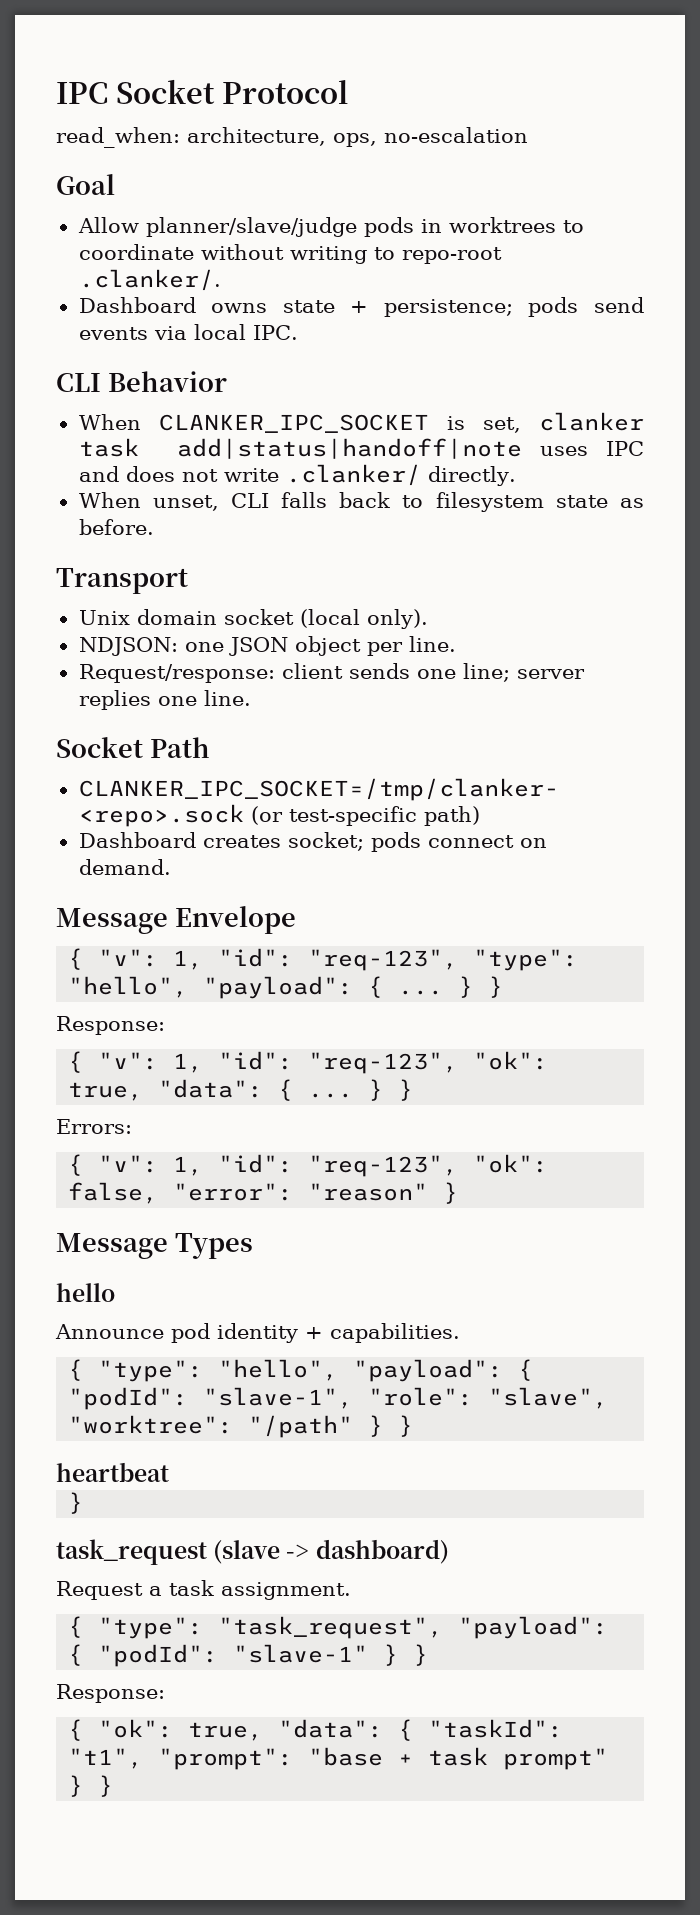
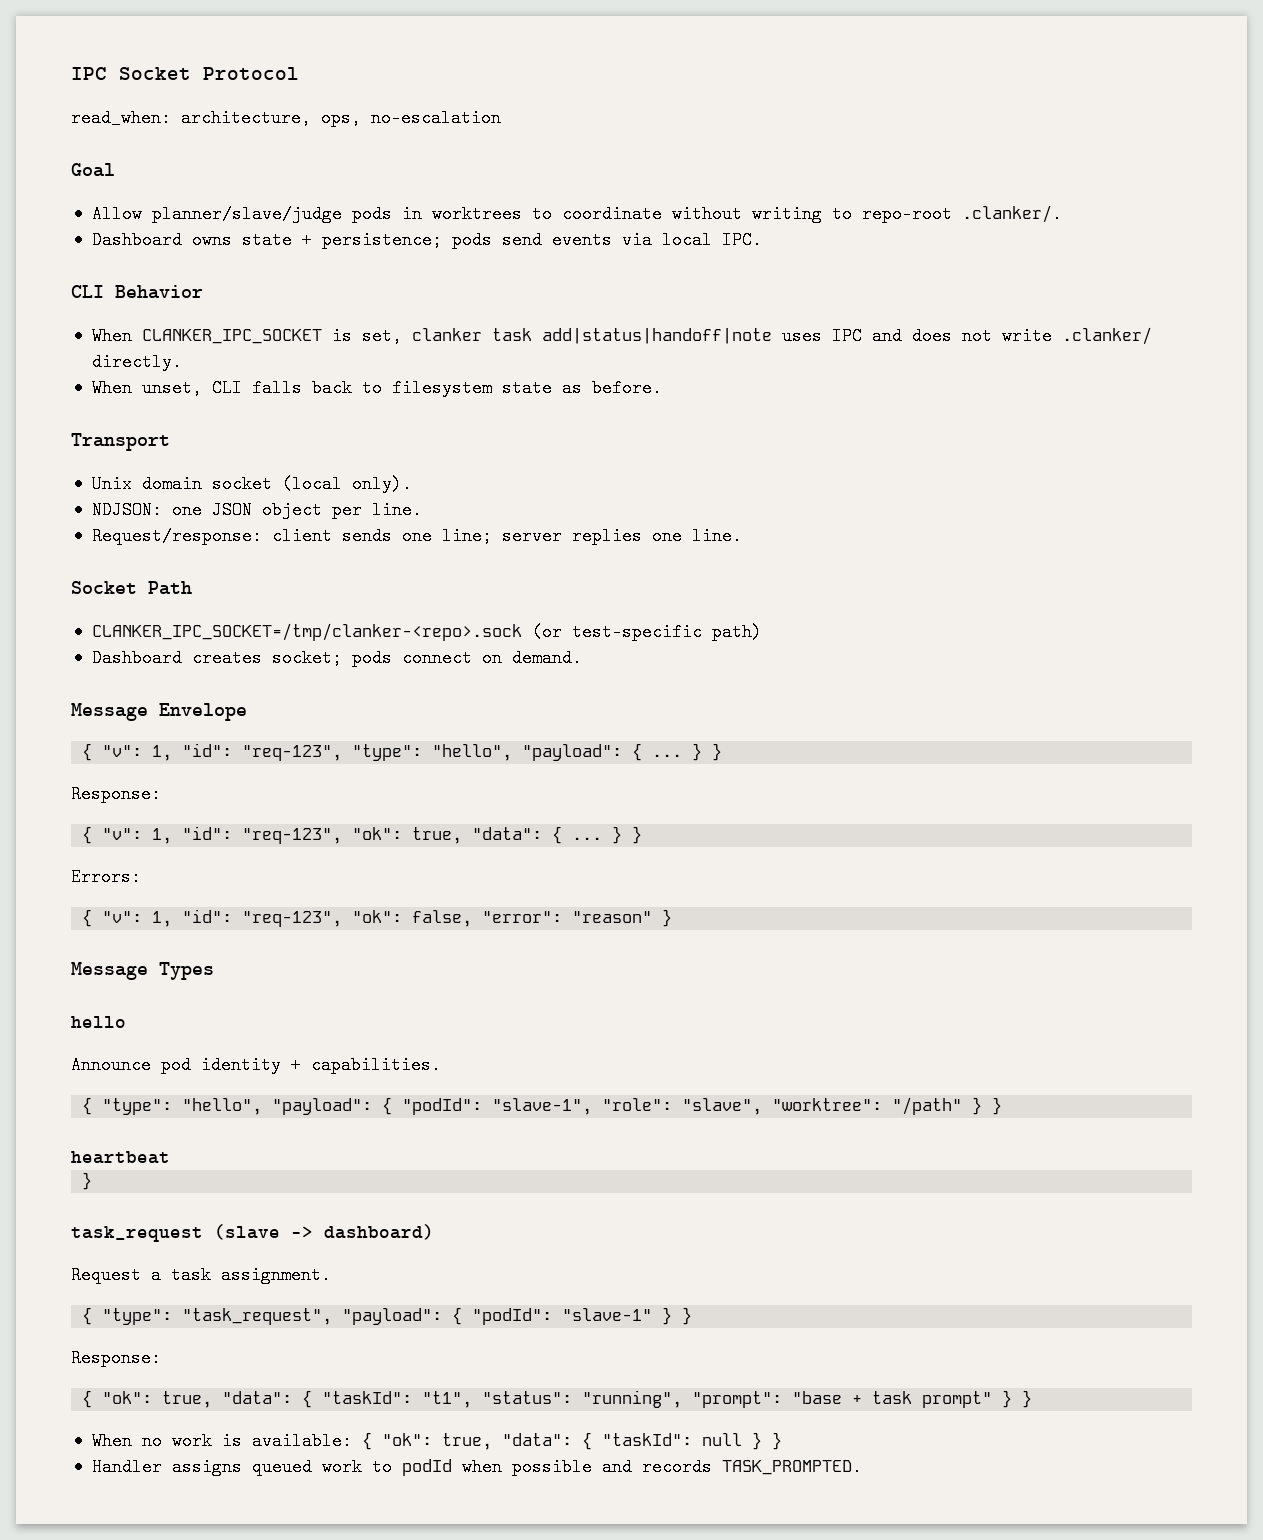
(144, 1758) none -> [482,1390,683,1408] "status": "running",
(114, 1786) none -> [91,1432,782,1450] [91,1458,862,1476] // When no work is available: { "ok": true, "data": { "taskId": null } } // Handler assigns queued work to podId when possible and records TASK_PROMPTED.

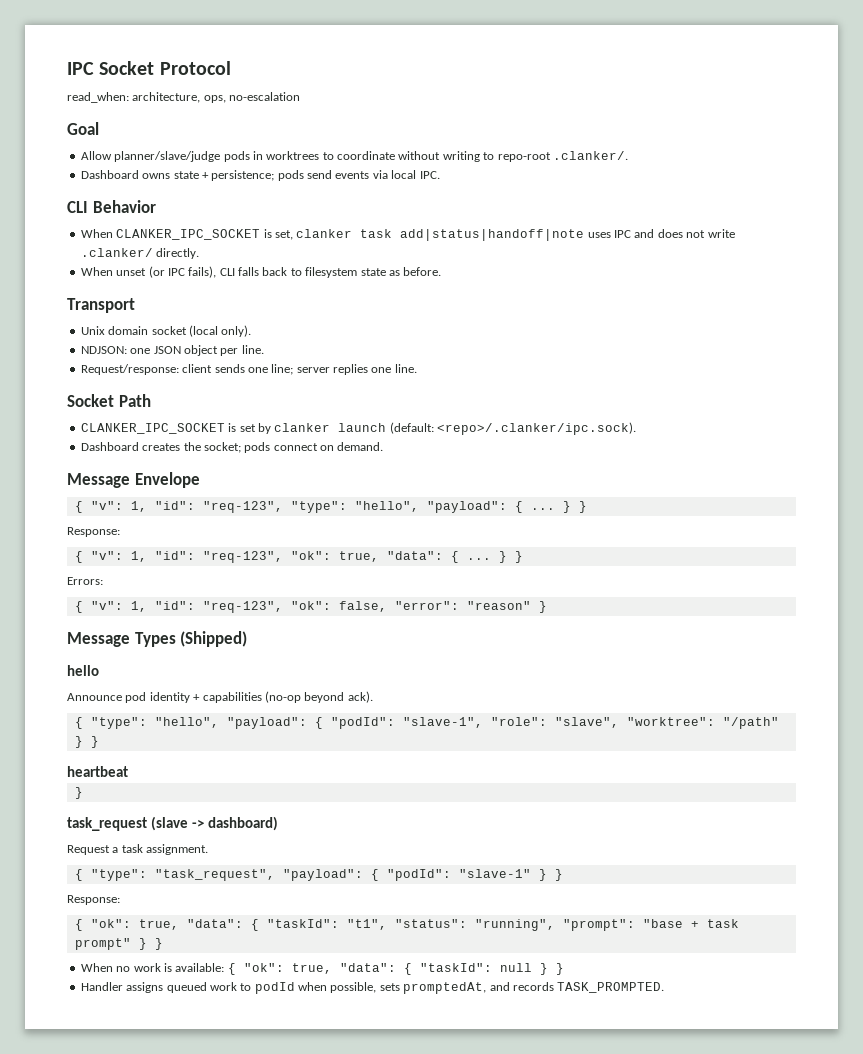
[141,379,202,397] unset, -> [116,266,217,278] unset (or IPC fails),
[91,623,762,641] CLANKER_IPC_SOCKET=/tmp/clanker-<repo>.sock (or test-specific path) -> [80,422,636,435] CLANKER_IPC_SOCKET is set by clanker launch (default: <repo>/.clanker/ipc.sock).
(262, 658) none -> [183,442,201,451] the
(214, 971) none -> [180,631,248,647] (Shipped)
[311,1056,441,1074] capabilities. -> [202,691,373,703] capabilities (no-op beyond ack).
[511,1458,592,1476] possible -> [330,982,487,994] possible, sets promptedAt,

